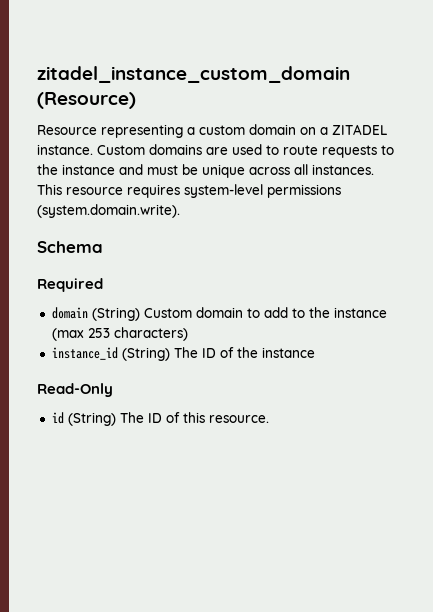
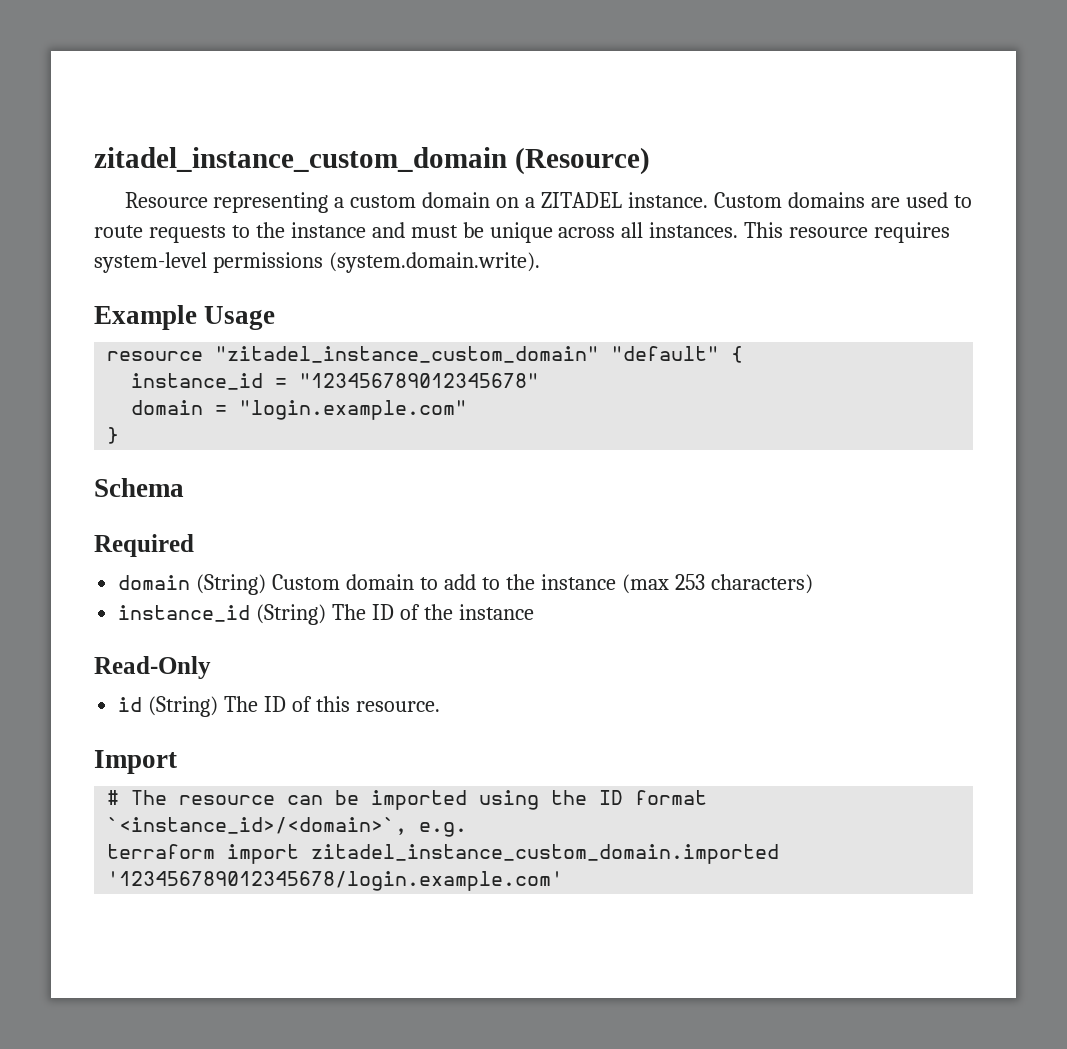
(180, 211) none -> [94,305,276,330] [107,346,744,363] [131,373,540,390] [131,400,468,420] [107,427,120,444] // Example Usage // resource "zitadel_instance_custom_domain" "default" { // instance_id = "123456789012345678" // domain = "login.example.com" // }
(269, 419) none -> [94,750,177,774] [107,790,708,810] [107,817,468,837] [107,844,780,864] [107,871,564,891] // Import // # The resource can be imported using the ID format `<instance_id>/<domain>`, e.g. // terraform import zitadel_instance_custom_domain.imported '123456789012345678/login.example.com'

